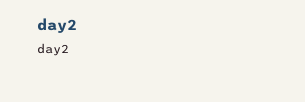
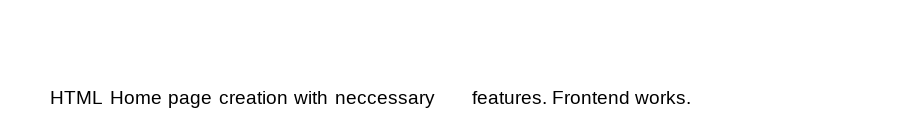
[37,18,77,33] [37,43,69,56] day2 // day2 -> [50,91,692,108] HTML Home page creation with neccessary features. Frontend works.

